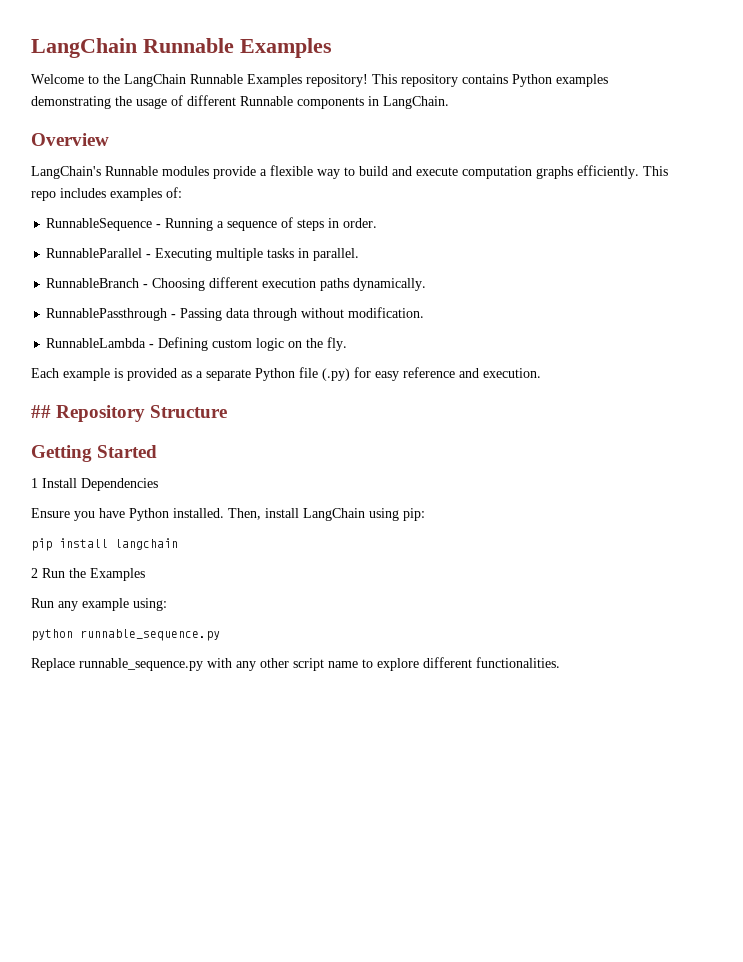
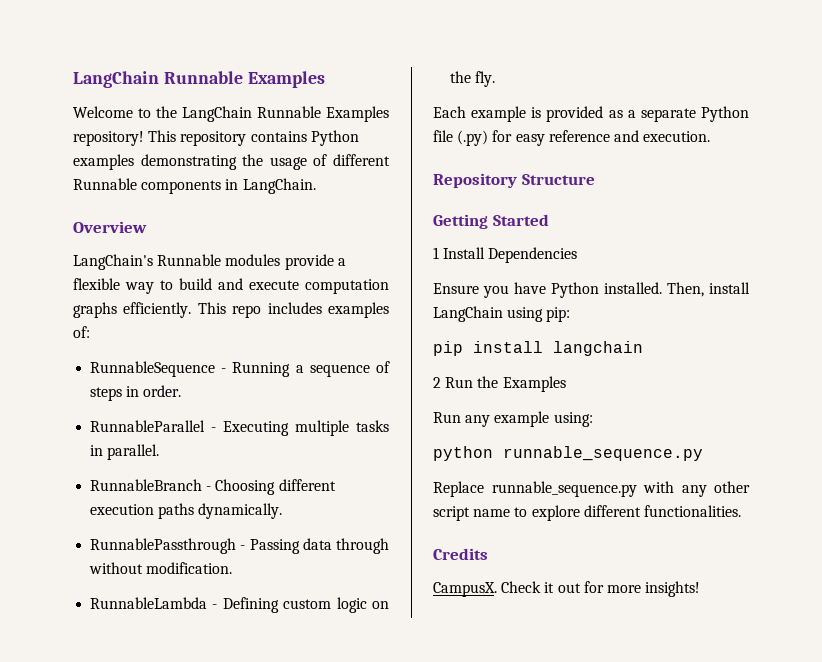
[31,405,51,418] ## -> (711, 136) none
(560, 662) none -> [433,548,488,560] [433,581,701,597] // Credits // CampusX. Check it out for more insights!

